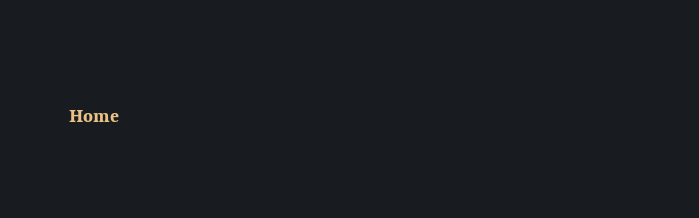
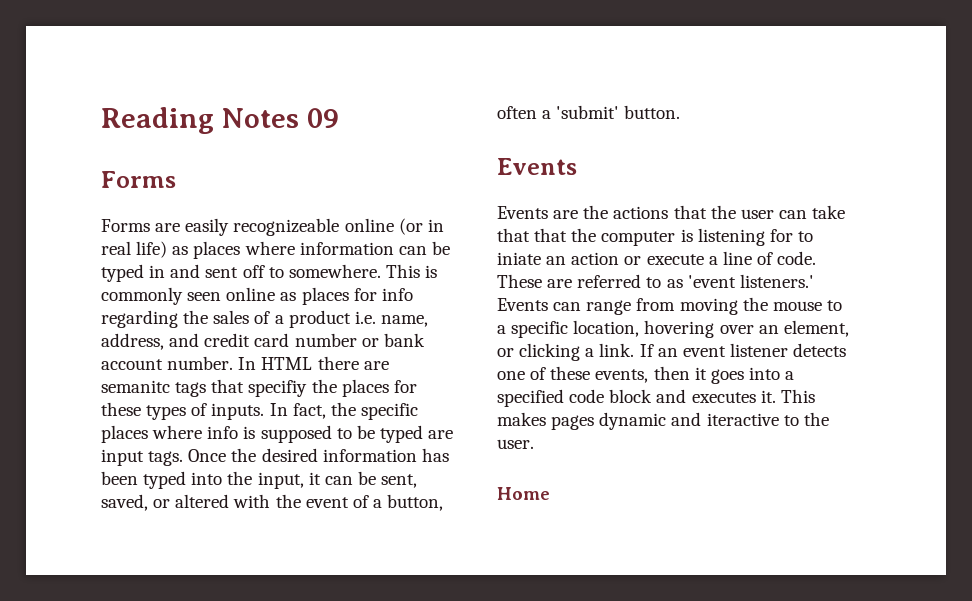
(69, 116) none -> [101,107,339,134] [101,171,176,188] [101,218,444,236] [101,241,450,259] [101,264,438,282] [101,287,413,305] [101,310,428,328] [101,333,425,350] [101,356,389,370] [101,379,417,397] [101,402,418,420] [101,425,454,443] [101,448,449,466] [101,471,418,489] [101,494,444,511] [497,105,681,119] [497,158,577,175] [497,205,846,219] [497,228,813,246] [497,251,817,265] [497,274,814,288] [497,297,842,315] [497,320,849,338] [497,343,847,361] [497,366,795,384] [497,389,815,407] [497,412,829,430] [497,439,534,449] Reading Notes 09 // Forms // Forms are easily recognizeable online (or in real life) as places where information can be typed in and sent off to somewhere. This is commonly seen online as places for info regarding the sales of a product i.e. name, address, and credit card number or bank account number. In HTML there are semanitc tags that specifiy the places for these types of inputs. In fact, the specific places where info is supposed to be typed are input tags. Once the desired information has been typed into the input, it can be sent, saved, or altered with the event of a button, often a 'submit' button. // Events // Events are the actions that the user can take that that the computer is listening for to iniate an action or execute a line of code. These are referred to as 'event listeners.' Events can range from moving the mouse to a specific location, hovering over an element, or clicking a link. If an event listener detects one of these events, then it goes into a specified code block and executes it. This makes pages dynamic and iteractive to the user. //

